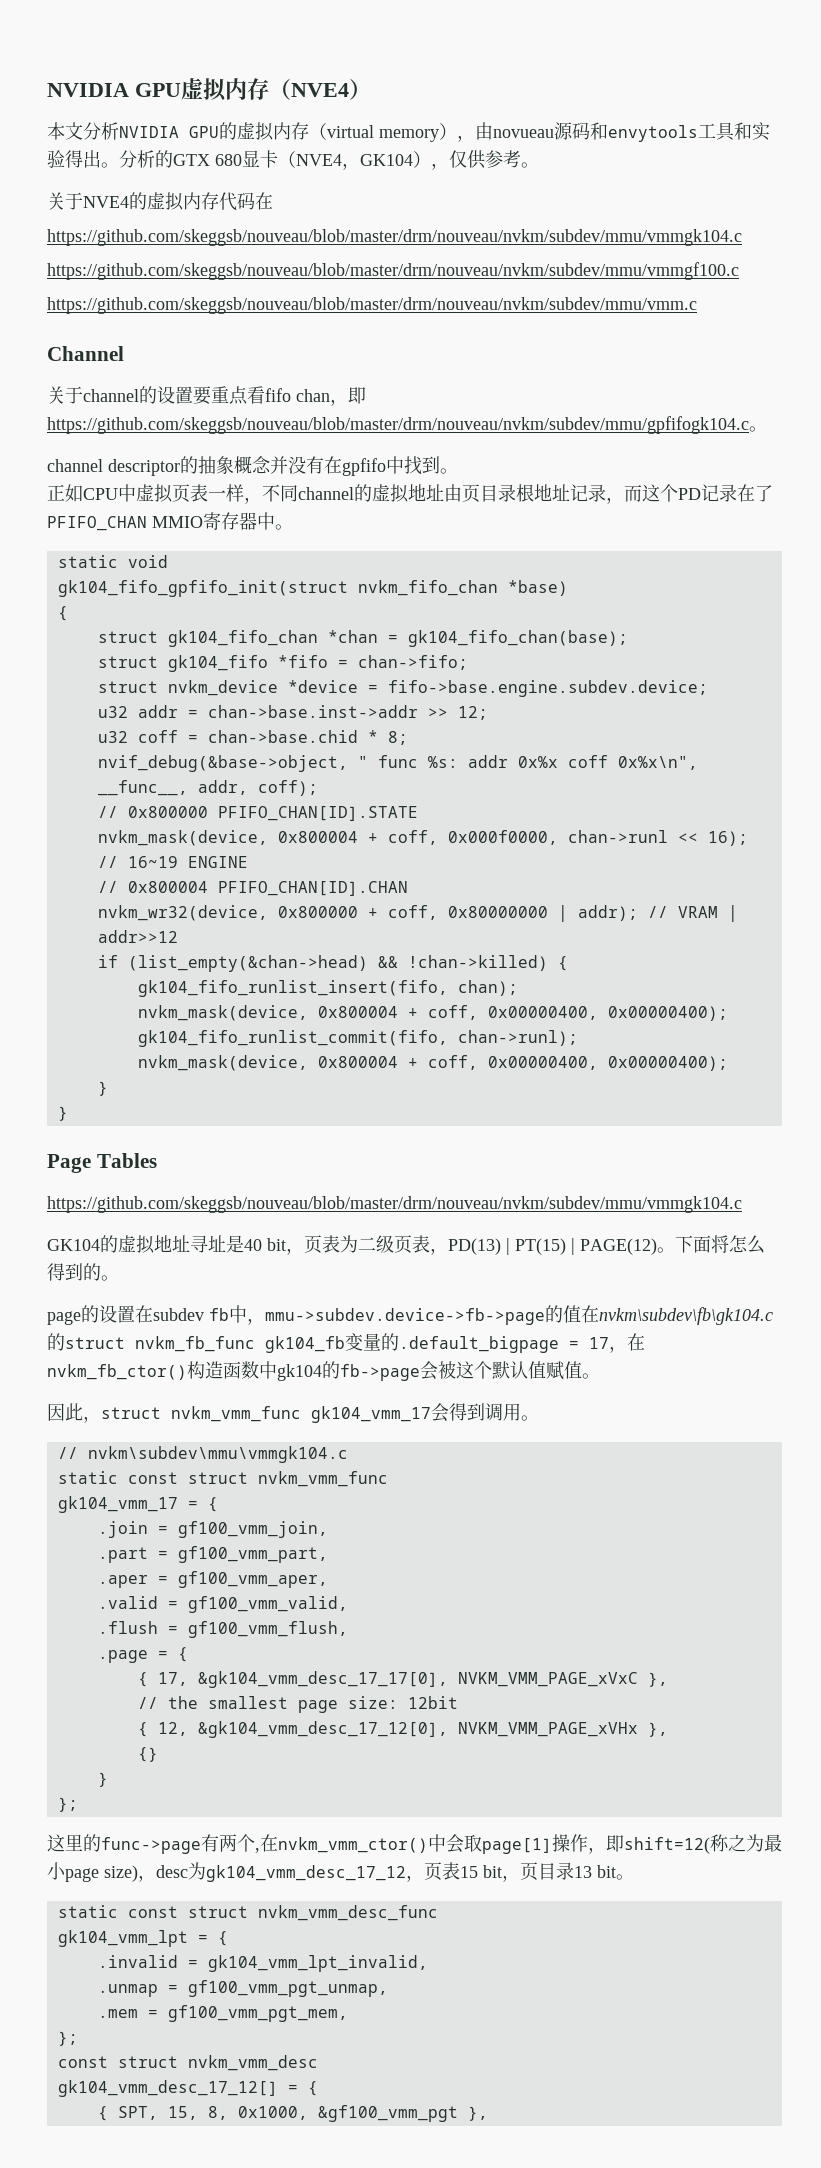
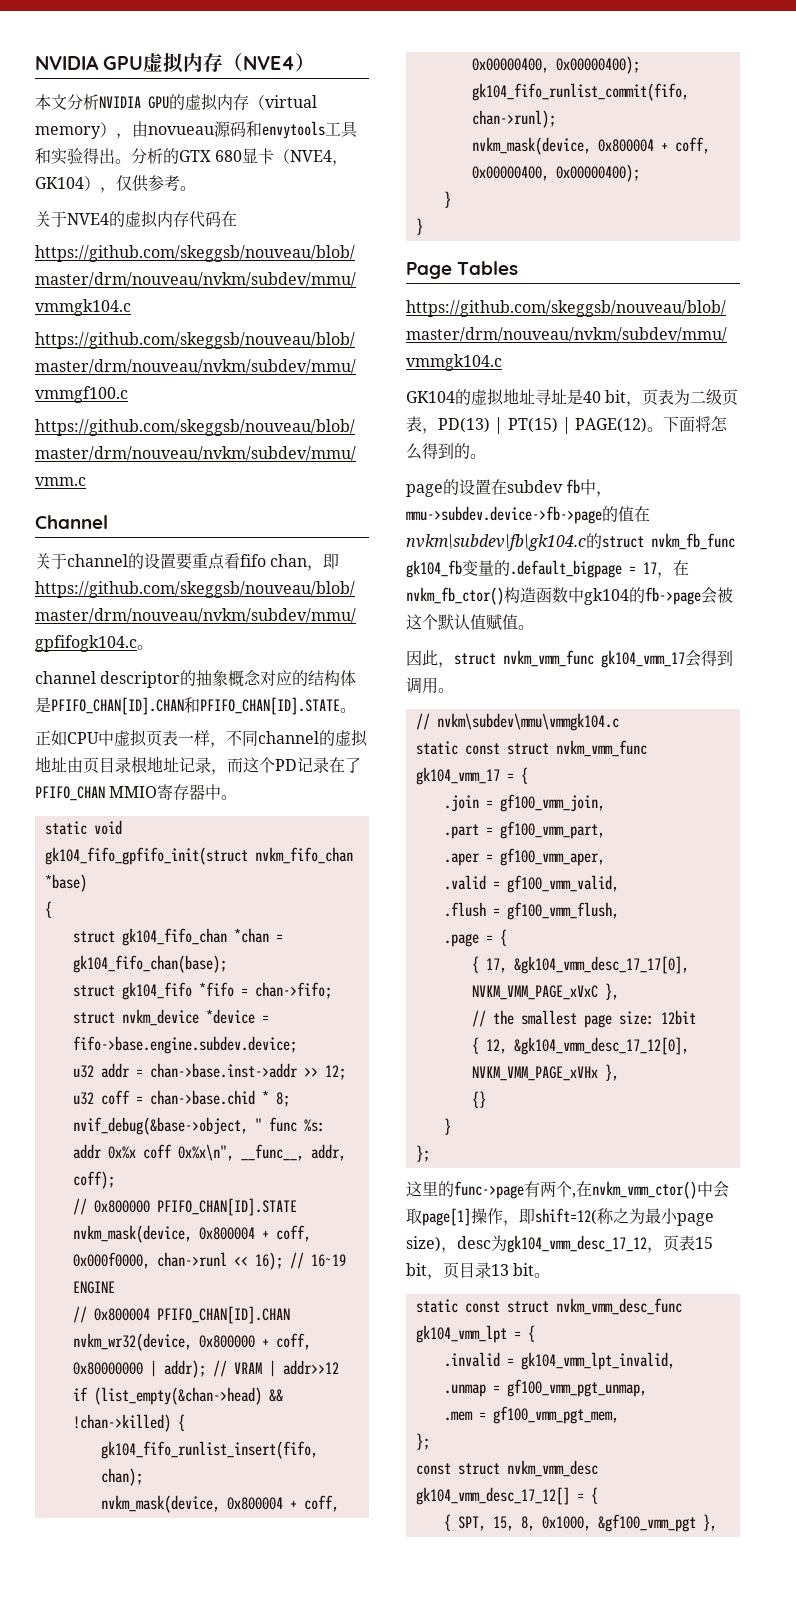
[270,456,440,476] 并没有在gpfifo中找到 -> [260,670,357,686] [35,697,340,715] 对应的结构体是PFIFO_CHAN[ID].CHAN和PFIFO_CHAN[ID].STATE

